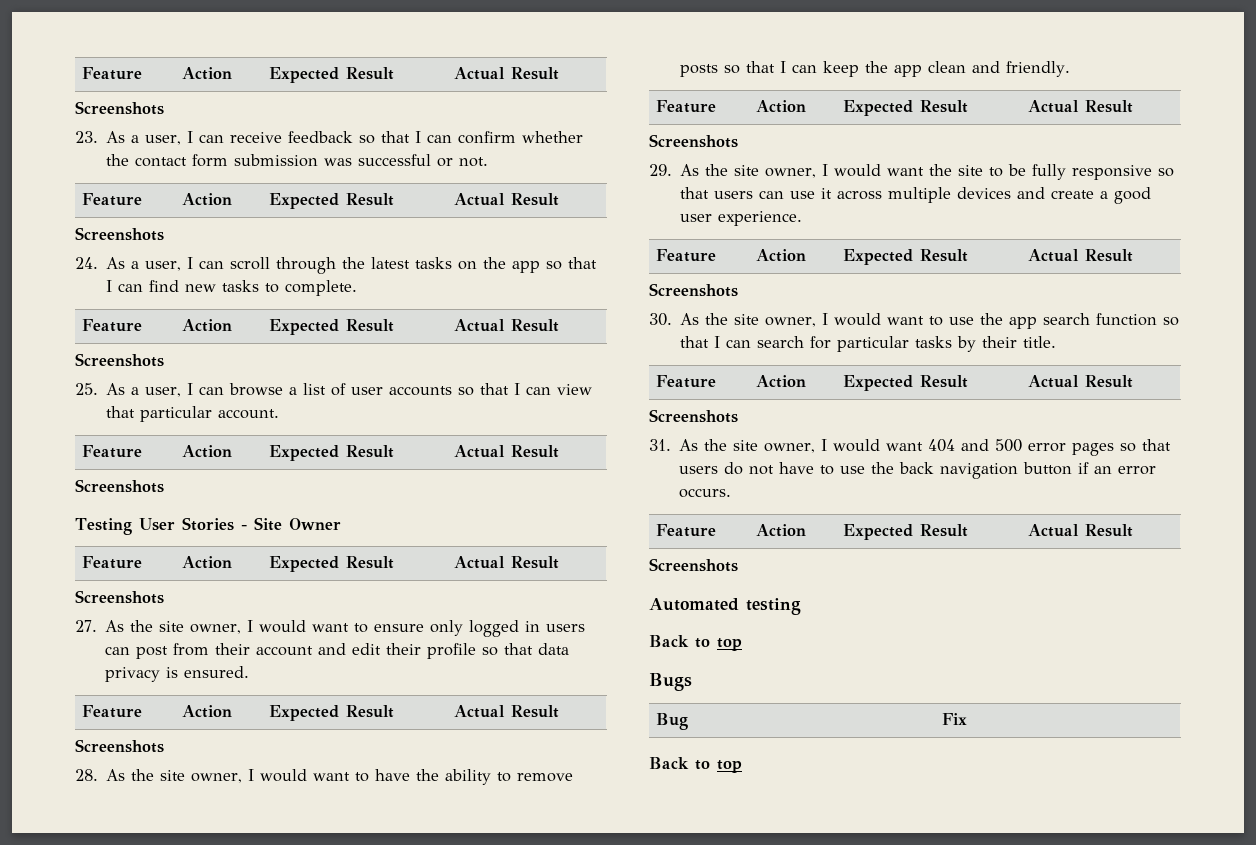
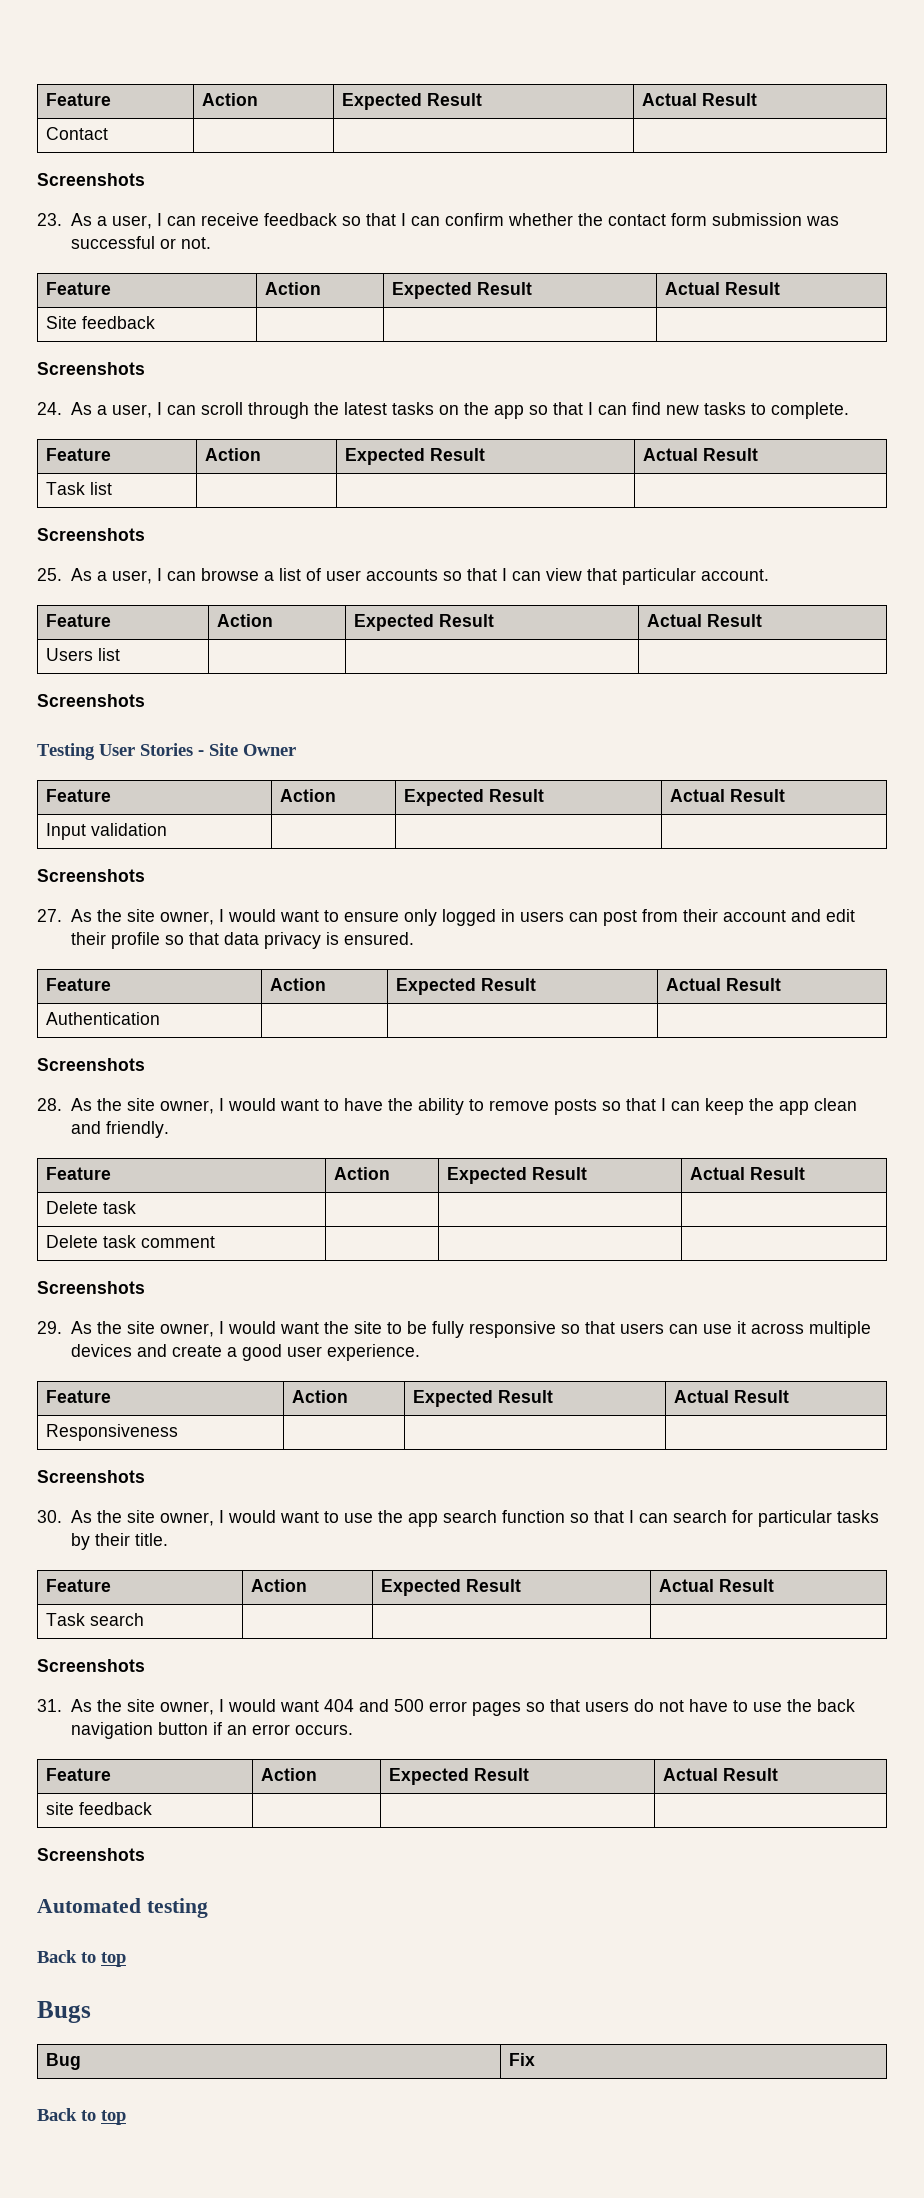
[82,67,143,80] [182,67,233,80] [269,67,395,83] [454,67,560,80] Feature | Action | Expected Result | Actual Result -> [45,93,111,106] [201,93,258,106] [341,93,482,110] [641,93,757,106] [45,127,108,140] Feature | Action | Expected Result | Actual Result // Contact | | |
(560, 199) none -> [45,316,155,329] // Site feedback | | |
(560, 325) none -> [45,482,112,495] // Task list | | |
(560, 451) none -> [45,648,120,661] // Users list | | |
(560, 562) none -> [45,823,167,840] // Input validation | | |
(560, 711) none -> [45,1012,160,1025] // Authentication | | |
(1134, 106) none -> [45,1201,136,1214] [45,1235,215,1248] // Delete task | | | // Delete task comment | | |
(1134, 255) none -> [45,1424,178,1441] // Responsiveness | | |
(1134, 381) none -> [45,1613,144,1626] // Task search | | |
(1134, 530) none -> [45,1802,152,1815] // site feedback | | |

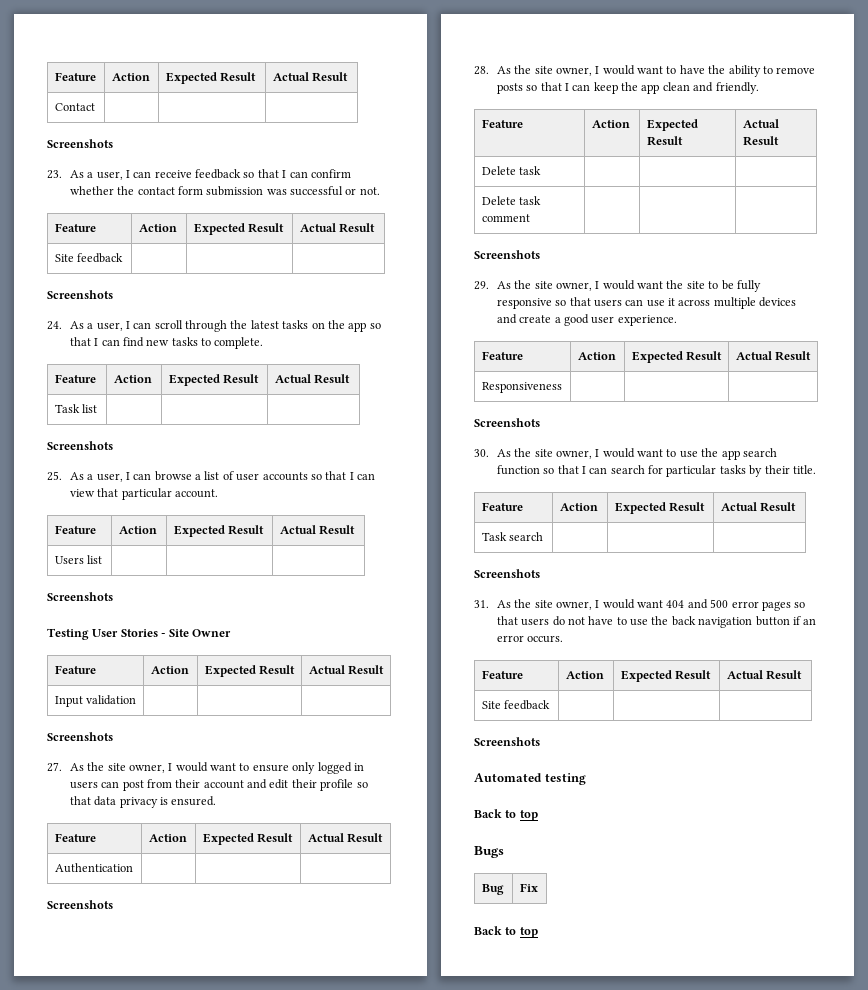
[45,1802,74,1815] site -> [481,701,501,709] Site

